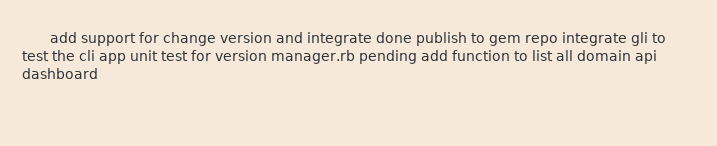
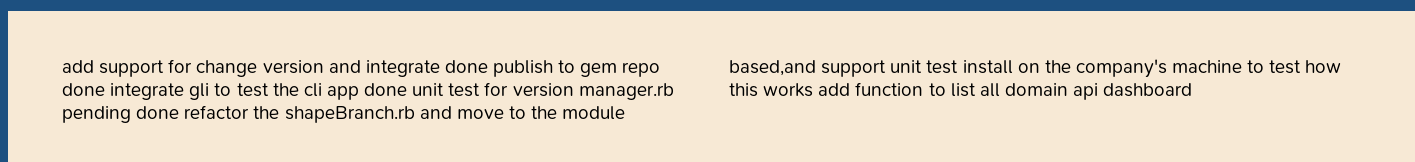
(559, 40) none -> [62,83,105,96] done
(126, 58) none -> [364,83,408,96] done
(417, 57) none -> [136,105,626,123] [729,59,1342,78] [729,83,814,97] done refactor the shapeBranch.rb and move to the module based,and support unit test install on the company's machine to test how this works

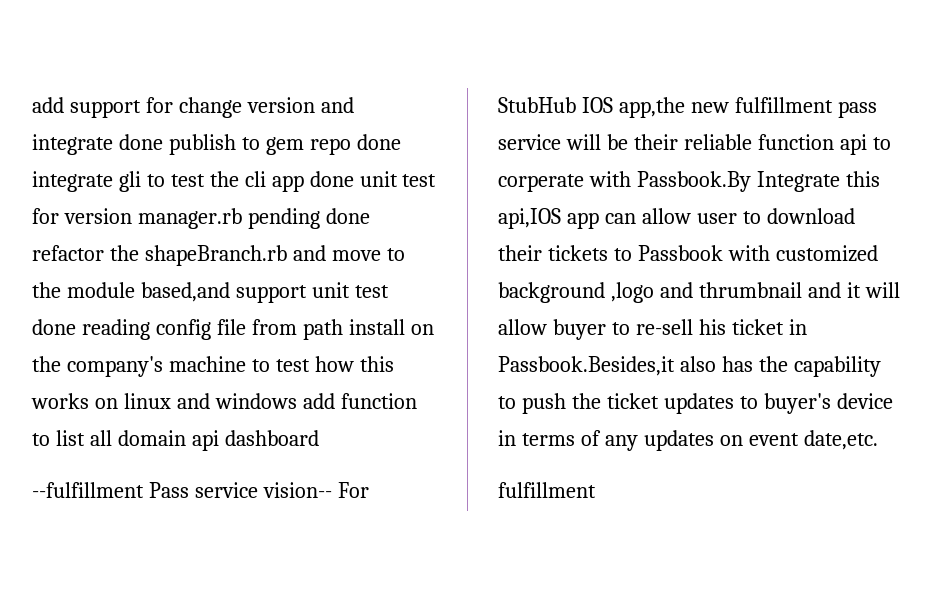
(959, 67) none -> [32,319,343,340] done reading config file from path
(814, 90) none -> [94,393,297,409] on linux and windows
(1193, 90) none -> [32,482,369,498] [498,97,877,118] [498,134,891,155] [498,171,880,192] [498,208,855,229] [498,245,878,262] [498,282,900,303] [498,319,807,340] [498,356,881,377] [498,393,893,414] [498,430,878,451] [498,482,596,498] // --fulfillment Pass service vision-- For StubHub IOS app,the new fulfillment pass service will be their reliable function api to corperate with Passbook.By Integrate this api,IOS app can allow user to download their tickets to Passbook with customized background ,logo and thrumbnail and it will allow buyer to re-sell his ticket in Passbook.Besides,it also has the capability to push the ticket updates to buyer's device in terms of any updates on event date,etc. // fulfillment

